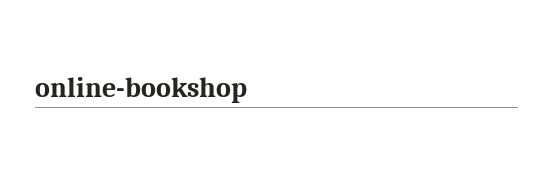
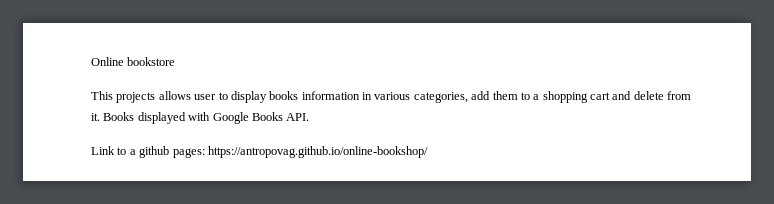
[35,77,247,103] online-bookshop -> [91,57,176,66] [91,91,692,103] [91,112,310,124] [91,146,428,158] Online bookstore // This projects allows user to display books information in various categories, add them to a shopping cart and delete from it. Books displayed with Google Books API. // Link to a github pages: https://antropovag.github.io/online-bookshop/

